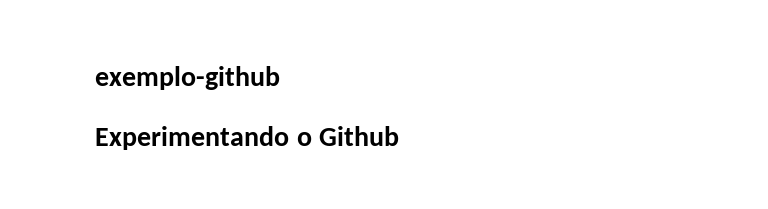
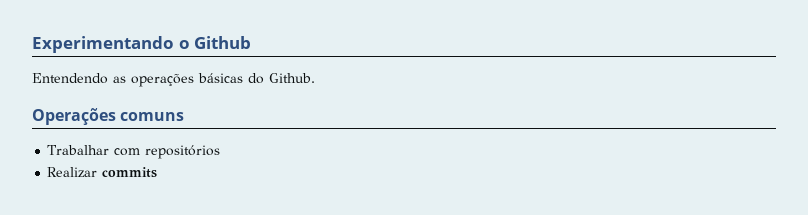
[95,66,280,90] exemplo-github // -> (32, 44) none
(400, 136) none -> [32,73,315,87] [32,108,185,125] [47,145,221,159] [47,167,158,178] // Entendendo as operações básicas do Github. // Operações comuns // Trabalhar com repositórios // Realizar commits

